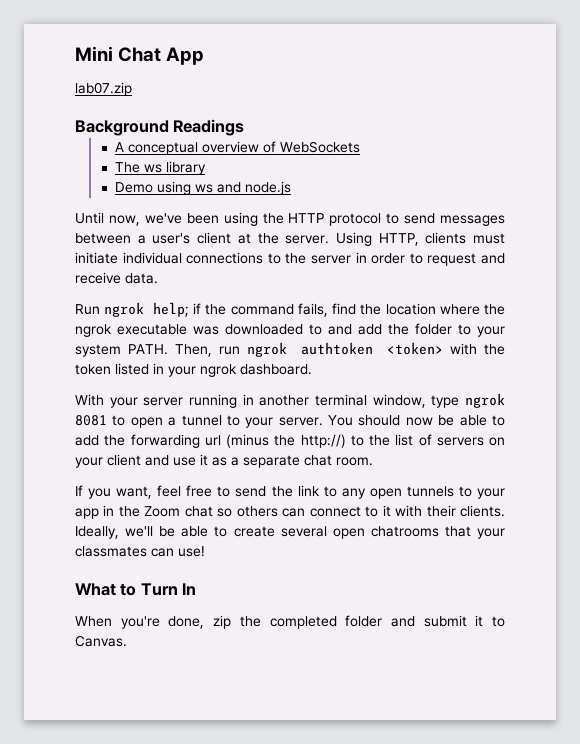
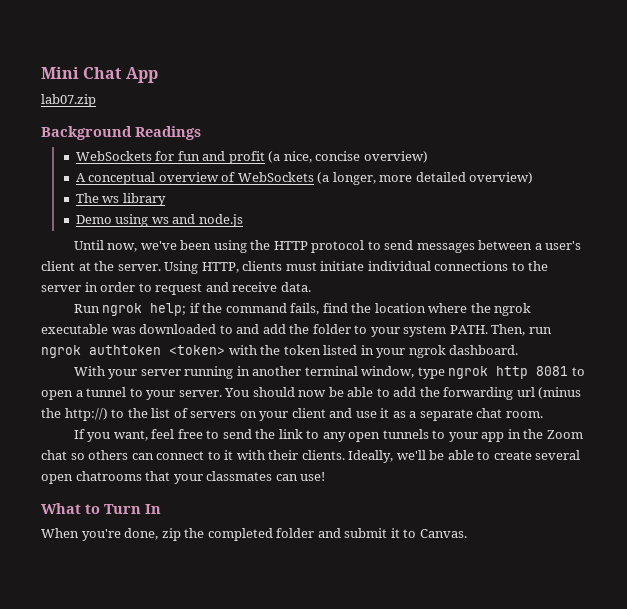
(245, 127) none -> [75,151,428,164] // WebSockets for fun and profit (a nice, concise overview)
(360, 147) none -> [317,172,534,185] (a longer, more detailed overview)
(506, 400) none -> [496,366,529,379] http

